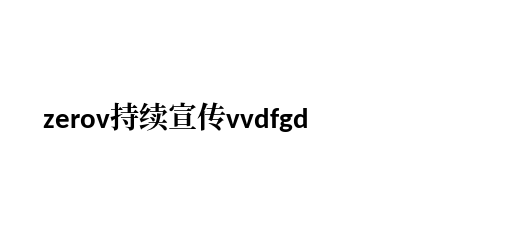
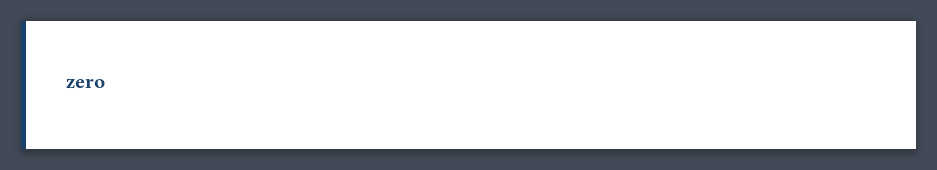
[43,102,309,132] zerov持续宣传vvdfgd -> [66,78,105,89] zero

